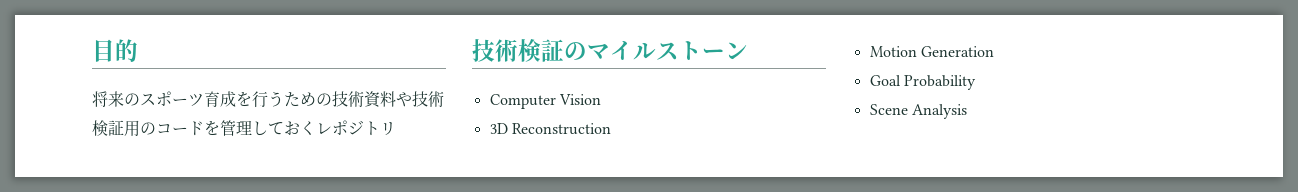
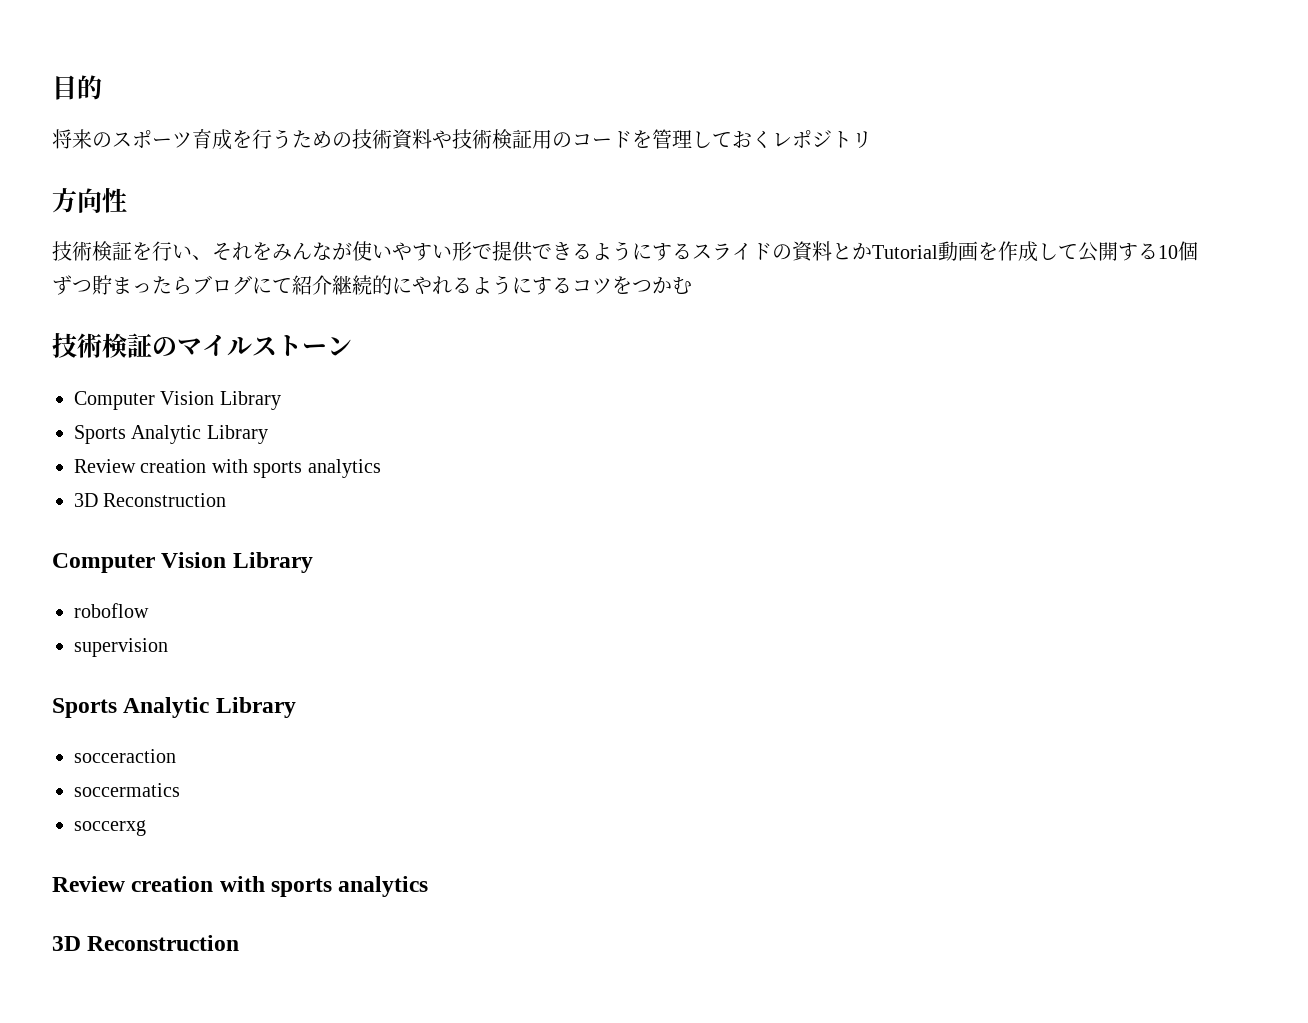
(396, 128) none -> [52,187,127,213] [52,241,1198,262] [52,275,692,295] // 方向性 // 技術検証を行い、それをみんなが使いやすい形で提供できるようにするスライドの資料とかTutorial動画を作成して公開する10個ずつ貯まったらブログにて紹介継続的にやれるようにするコツをつかむ
[489,123,611,135] [869,46,994,57] [869,75,976,90] [869,104,967,119] // 3D Reconstruction // Motion Generation // Goal Probability // Scene Analysis -> [219,391,281,410] [74,425,268,444] [74,459,381,478] [74,493,227,507] [52,552,313,573] [74,603,149,618] [74,638,168,657] [52,697,296,718] [74,749,176,763] [74,783,180,797] [74,820,146,836] [52,876,429,897] [52,935,240,951] Library // Sports Analytic Library // Review creation with sports analytics // 3D Reconstruction // Computer Vision Library // roboflow // supervision // Sports Analytic Library // socceraction // soccermatics // soccerxg // Review creation with sports analytics // 3D Reconstruction

